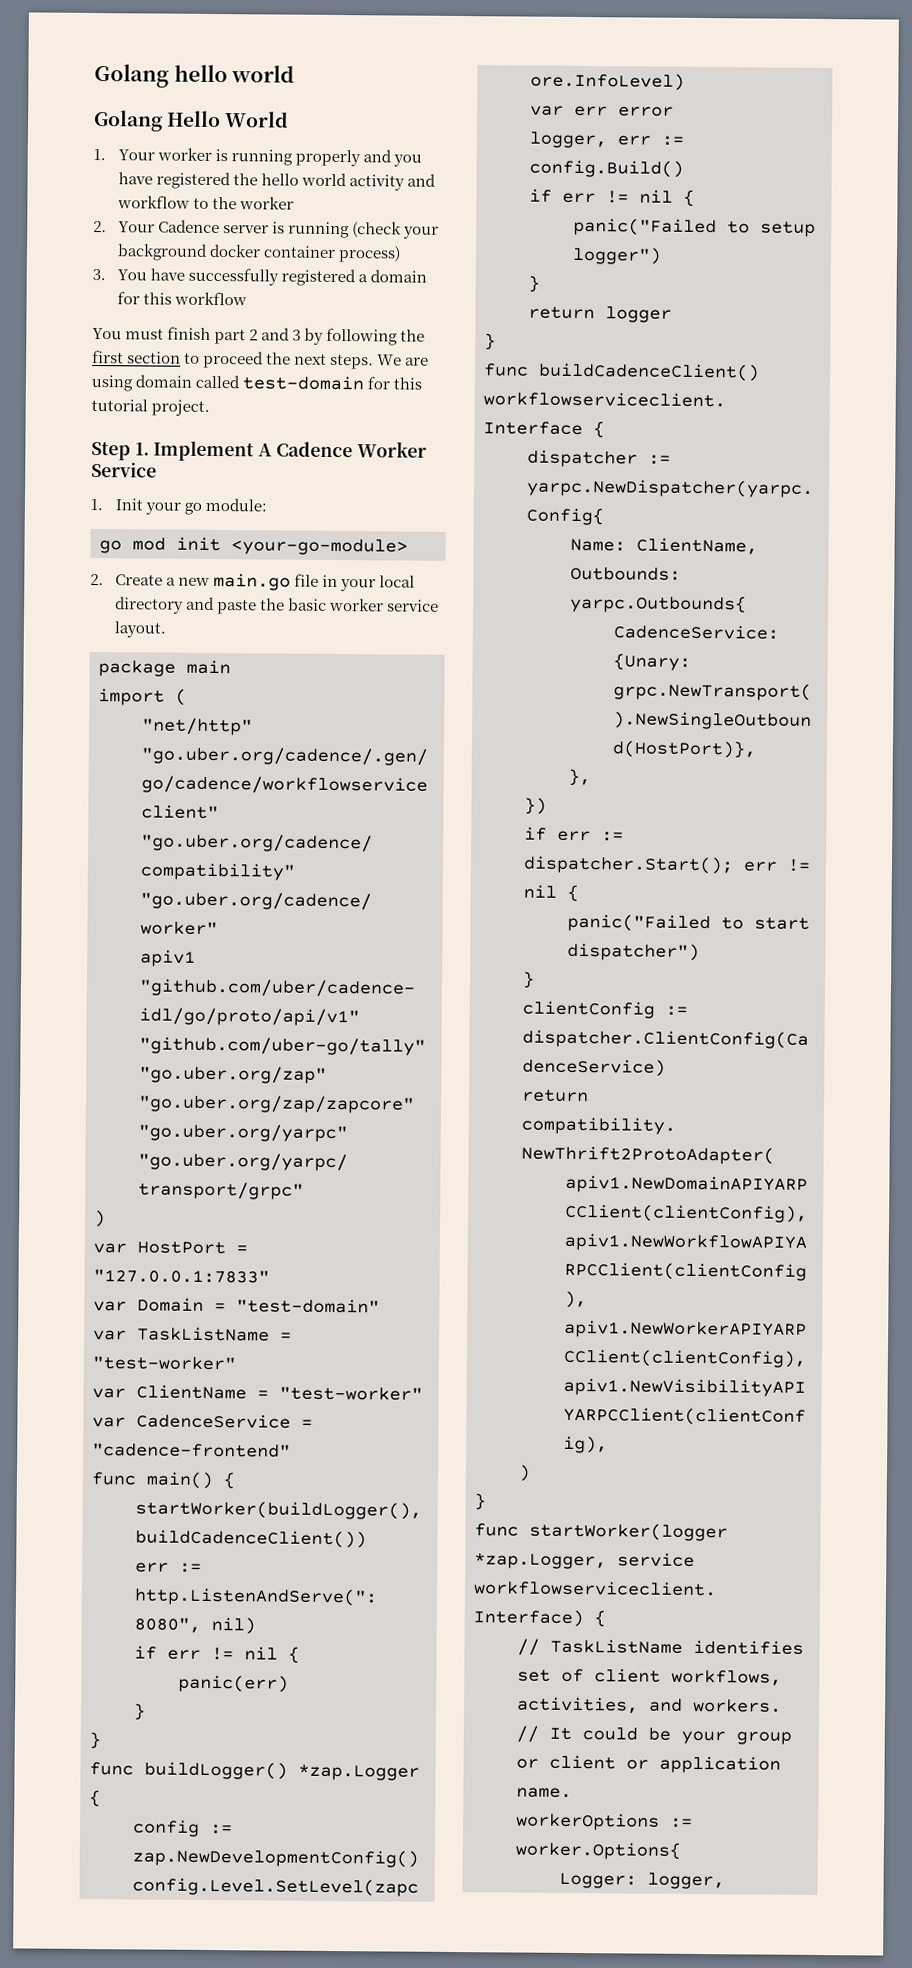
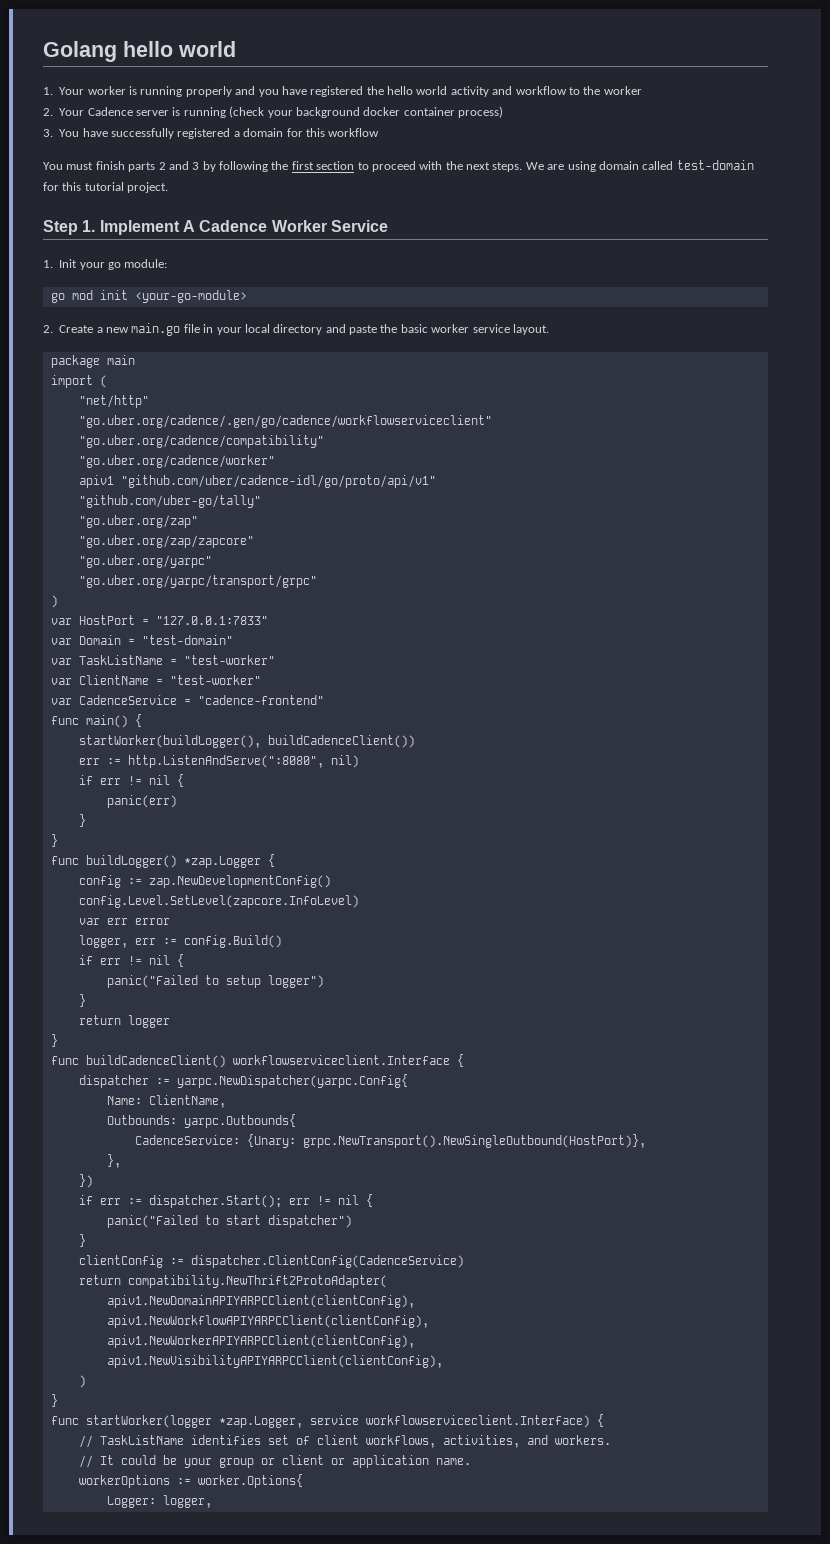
[93,110,290,132] // Golang Hello World -> (236, 49) none
[214,328,247,345] part -> [128,162,156,172] parts
(265, 359) none -> [419,161,443,170] with

